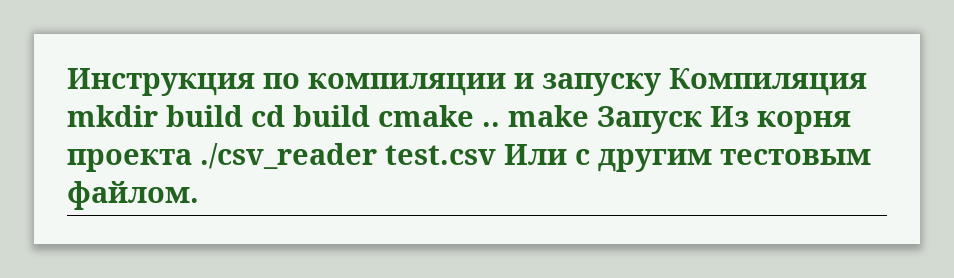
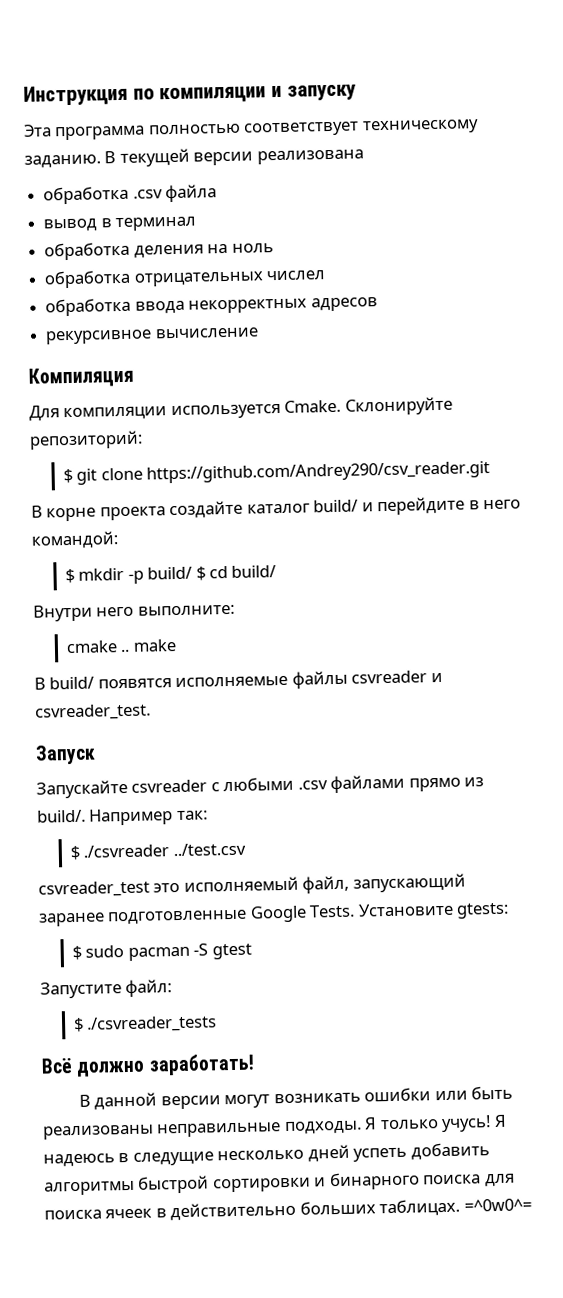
[669,68,867,96] [67,105,851,134] [67,143,871,172] [67,181,199,210] Компиляция mkdir build cd build cmake .. make Запуск Из корня проекта ./csv_reader test.csv Или с другим тестовым файлом. -> [23,119,479,141] [24,148,364,168] [43,184,218,205] [43,216,198,232] [44,241,274,261] [44,269,326,289] [45,297,378,317] [45,327,259,345] [28,366,134,388] [29,396,453,421] [29,430,143,450] [62,460,491,485] [31,496,522,522] [31,531,119,549] [64,565,277,584] [33,604,235,622] [65,639,177,654] [34,670,443,690] [35,703,151,721] [35,744,96,765] [36,774,485,799] [37,808,208,826] [69,842,246,861] [38,873,466,898] [38,902,510,927] [71,943,252,961] [40,979,173,999] [72,1015,218,1033] [41,1053,255,1077] [78,1085,514,1110] [43,1114,507,1140] [43,1142,490,1167] [44,1171,515,1196] [44,1198,532,1221] // Эта программа полностью соответствует техническому заданию. В текущей версии реализована // обработка .csv файла // вывод в терминал // обработка деления на ноль // обработка отрицательных числел // обработка ввода некорректных адресов // рекурсивное вычисление // Компиляция // Для компиляции используется Cmake. Склонируйте репозиторий: // $ git clone https://github.com/Andrey290/csv_reader.git // В корне проекта создайте каталог build/ и перейдите в него командой: // $ mkdir -p build/ $ cd build/ // Внутри него выполните: // cmake .. make // В build/ появятся исполняемые файлы csvreader и csvreader_test. // Запуск // Запускайте csvreader с любыми .csv файлами прямо из build/. Например так: // $ ./csvreader ../test.csv // csvreader_test это исполняемый файл, запускающий заранее подготовленные Google Tests. Установите gtests: // $ sudo pacman -S gtest // Запустите файл: // $ ./csvreader_tests // Всё должно заработать! // В данной версии могут возникать ошибки или быть реализованы неправильные подходы. Я только учусь! Я надеюсь в следущие несколько дней успеть добавить алгоритмы быстрой сортировки и бинарного поиска для поиска ячеек в действительно больших таблицах. =^0w0^=

